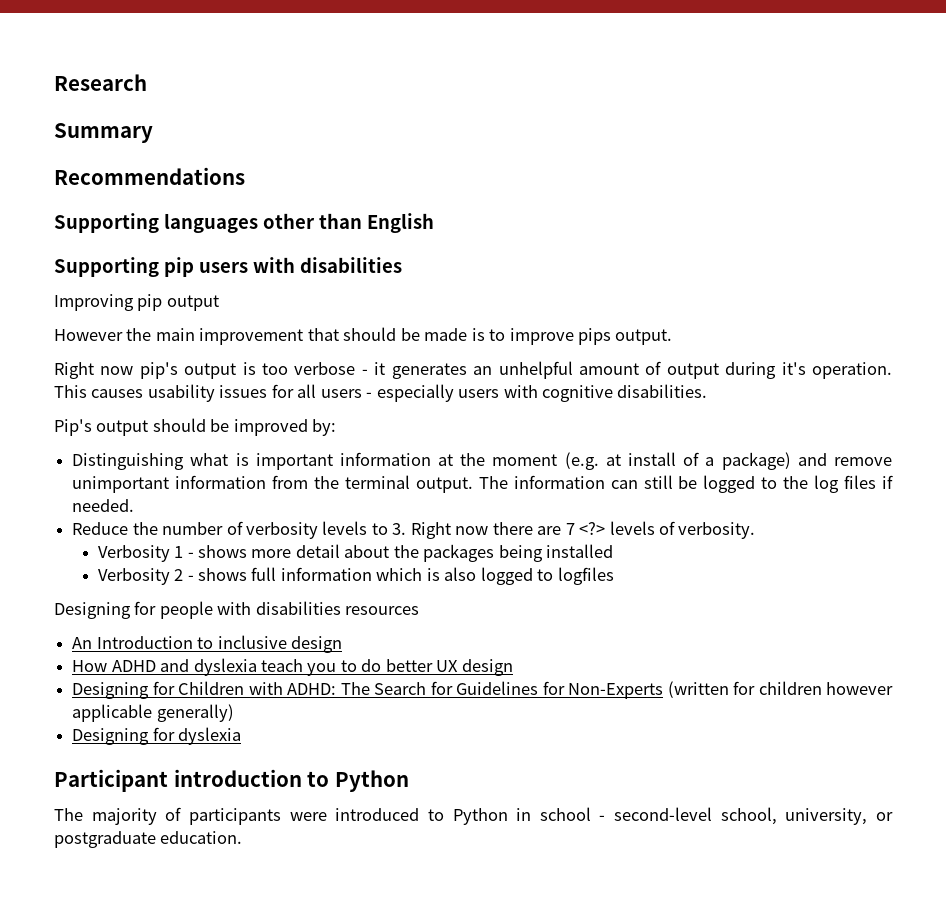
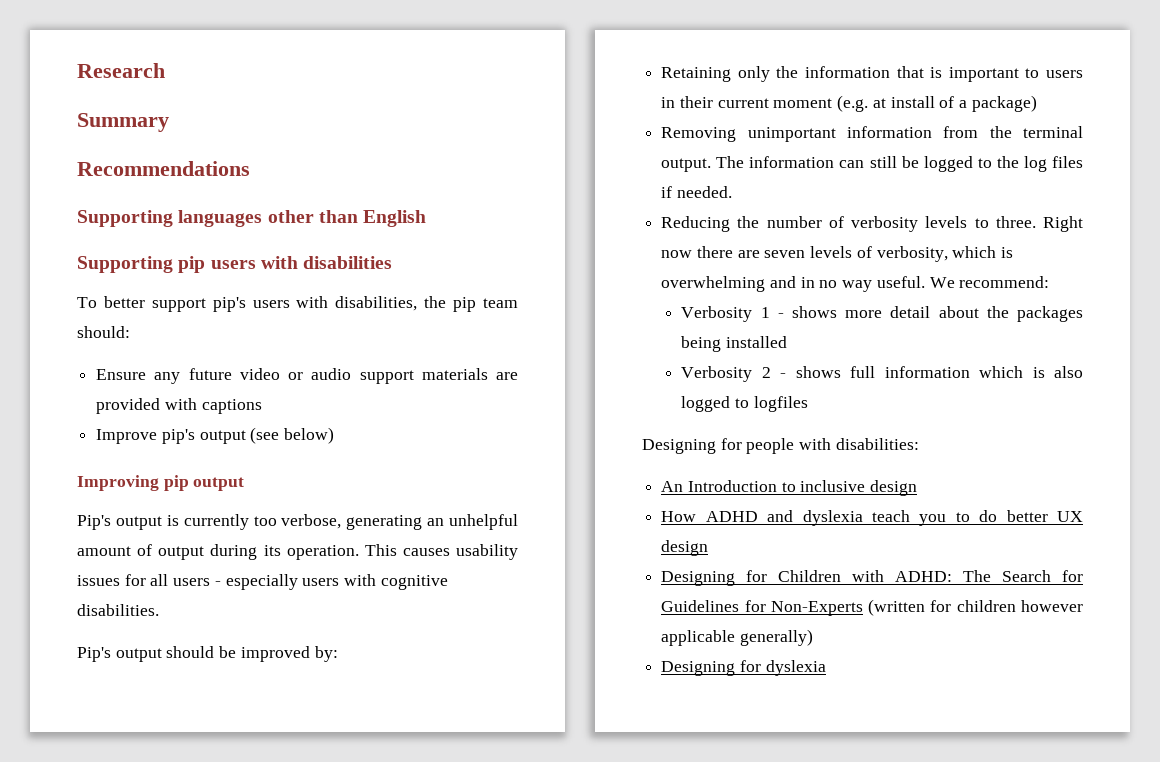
[54,294,219,311] [54,327,673,345] [54,362,467,379] Improving pip output // However the main improvement that should be made is to improve pips output. // Right now pip's output is too verbose - it generates -> [77,296,518,312] [77,326,130,338] [96,368,518,384] [96,398,262,414] [96,427,335,444] [77,475,245,491] [77,514,423,530] To better support pip's users with disabilities, the pip team should: // Ensure any future video or audio support materials are provided with captions // Improve pip's output (see below) // Improving pip output // Pip's output is currently too verbose, generating
[781,362,806,375] it's -> [263,545,281,556] its
[72,452,486,470] Distinguishing what is important information at the -> [661,66,1083,82] [661,96,769,108] Retaining only the information that is important to users in their current
[797,453,893,466] and remove -> [661,127,737,142] // Removing
[72,522,129,535] Reduce -> [661,216,731,232] Reducing
[392,523,407,535] 3. -> [995,216,1036,228] three.
[565,521,756,539] 7 <?> levels of verbosity. -> [764,246,1014,262] [661,276,1050,292] seven levels of verbosity, which is overwhelming and in no way useful. We recommend:
[255,601,420,615] disabilities resources -> [835,438,919,450] disabilities:
[54,769,409,792] [54,807,893,825] [54,831,243,848] // Participant introduction to Python // The majority of participants were introduced to Python in school - second-level school, university, or postgraduate education. -> (826, 668) none

